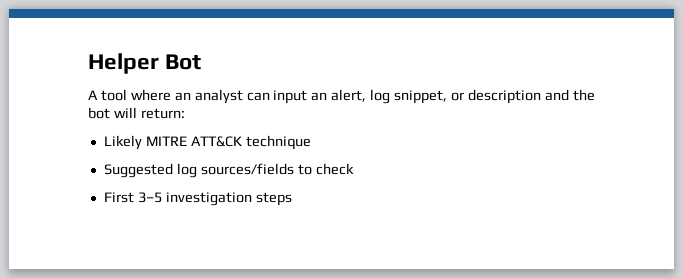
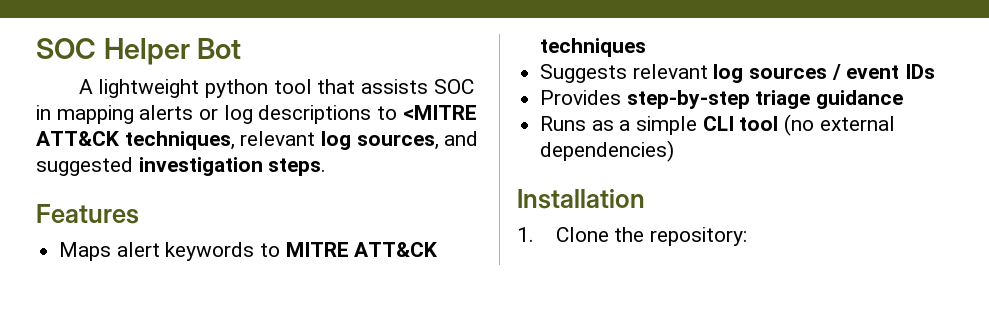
(88, 63) none -> [36,38,96,59] SOC
[100,89,595,104] [88,107,185,119] [103,135,311,150] [103,163,354,178] [103,192,292,206] tool where an analyst can input an alert, log snippet, or description and the bot will return: // Likely MITRE ATT&CK technique // Suggested log sources/fields to check // First 3–5 investigation steps -> [98,79,474,98] [36,105,477,124] [36,131,479,150] [36,157,327,176] [36,204,139,224] [59,242,439,261] [540,38,647,57] [540,64,936,83] [540,90,904,109] [540,114,895,136] [540,140,675,162] [517,189,645,209] [517,227,747,246] lightweight python tool that assists SOC in mapping alerts or log descriptions to <MITRE ATT&CK techniques, relevant log sources, and suggested investigation steps. // Features // Maps alert keywords to MITRE ATT&CK techniques // Suggests relevant log sources / event IDs // Provides step-by-step triage guidance // Runs as a simple CLI tool (no external dependencies) // Installation // 1. Clone the repository:

